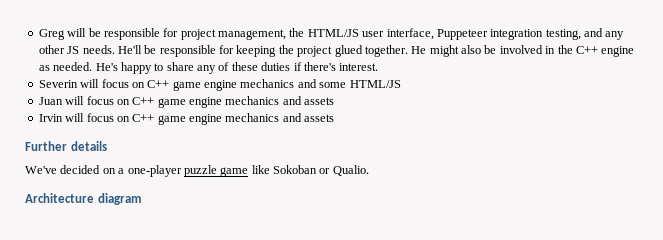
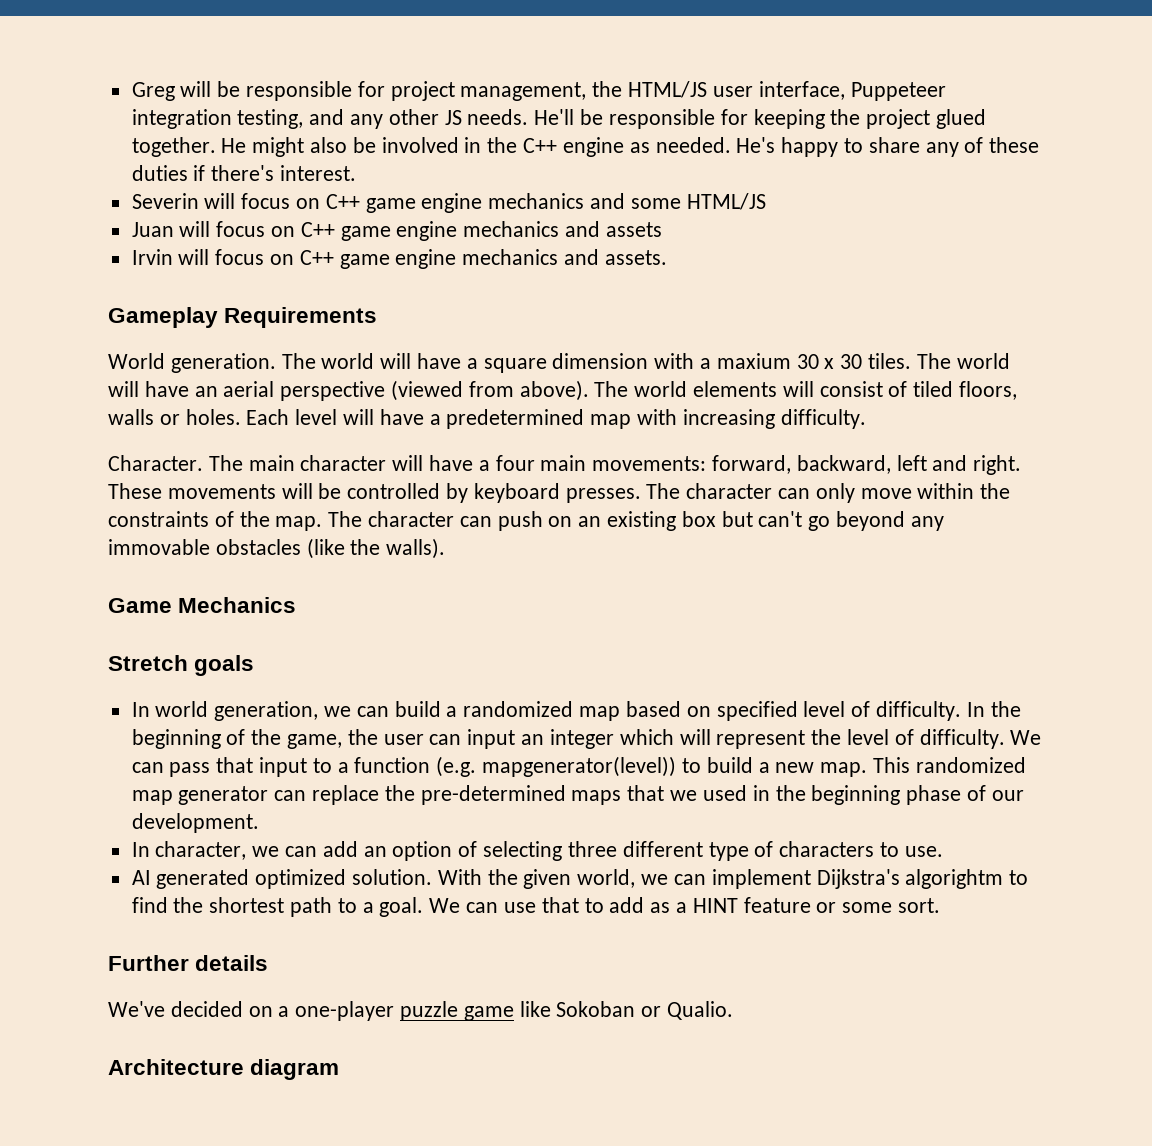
[304,114,335,122] assets -> [604,250,667,265] [108,307,378,328] [108,353,1010,373] [108,380,1018,401] [108,409,866,429] [108,455,1022,475] [108,483,1011,503] [108,511,944,531] [108,538,446,559] [108,597,297,613] [108,655,255,676] [131,701,1021,721] [131,729,1042,749] [131,756,1026,777] [131,785,1024,805] [131,813,259,833] [131,841,943,861] [131,869,1029,889] [131,897,940,917] assets. // Gameplay Requirements // World generation. The world will have a square dimension with a maxium 30 x 30 tiles. The world will have an aerial perspective (viewed from above). The world elements will consist of tiled floors, walls or holes. Each level will have a predetermined map with increasing difficulty. // Character. The main character will have a four main movements: forward, backward, left and right. These movements will be controlled by keyboard presses. The character can only move within the constraints of the map. The character can push on an existing box but can't go beyond any immovable obstacles (like the walls). // Game Mechanics // Stretch goals // In world generation, we can build a randomized map based on specified level of difficulty. In the beginning of the game, the user can input an integer which will represent the level of difficulty. We can pass that input to a function (e.g. mapgenerator(level)) to build a new map. This randomized map generator can replace the pre-determined maps that we used in the beginning phase of our development. // In character, we can add an option of selecting three different type of characters to use. // AI generated optimized solution. With the given world, we can implement Dijkstra's algorightm to find the shortest path to a goal. We can use that to add as a HINT feature or some sort.

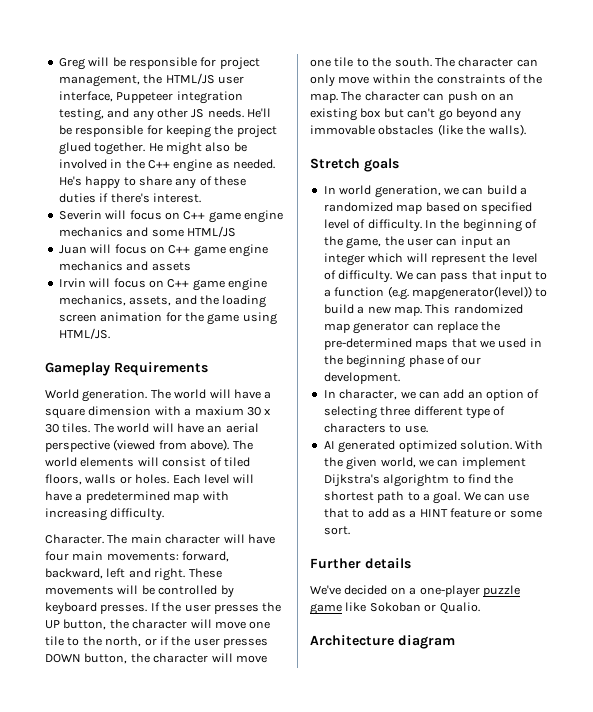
[462,249,667,265] mechanics and assets. -> [58,295,267,308] [58,312,277,325] [58,328,110,339] mechanics, assets, and the loading screen animation for the game using HTML/JS.
[478,460,490,471] a -> (275, 539) none
(641, 495) none -> [150,602,282,614] [45,619,271,630] [45,636,268,648] [45,653,267,664] [310,57,432,67] If the user presses the UP button, the character will move one tile to the north, or if the user presses DOWN button, the character will move one tile to the south.
[108,597,297,613] // Game Mechanics -> (526, 130) none

